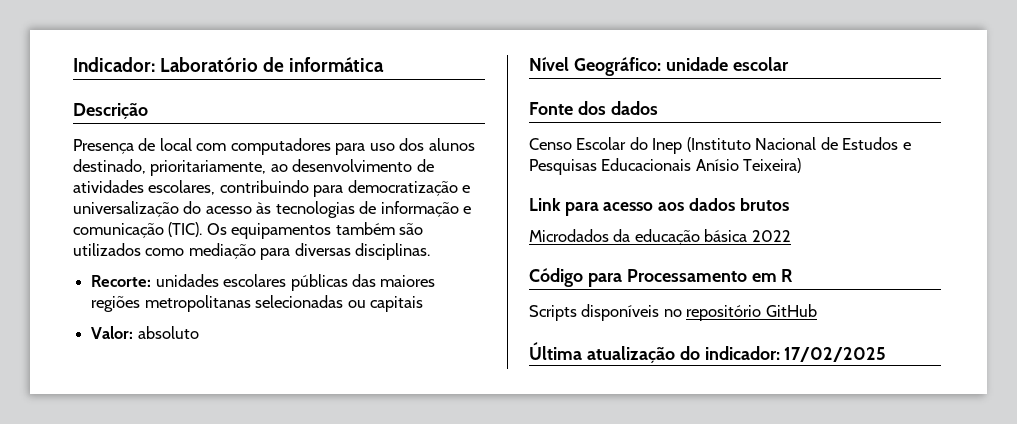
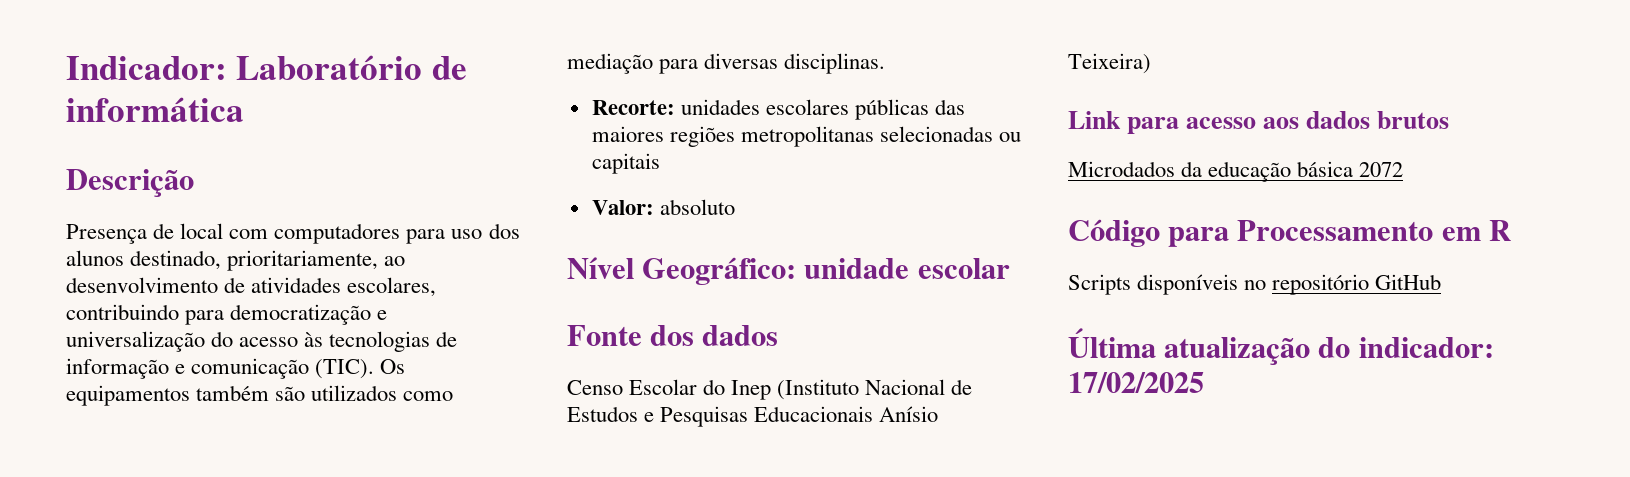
[751,230,791,242] 2022 -> [1359,162,1404,177] 2072

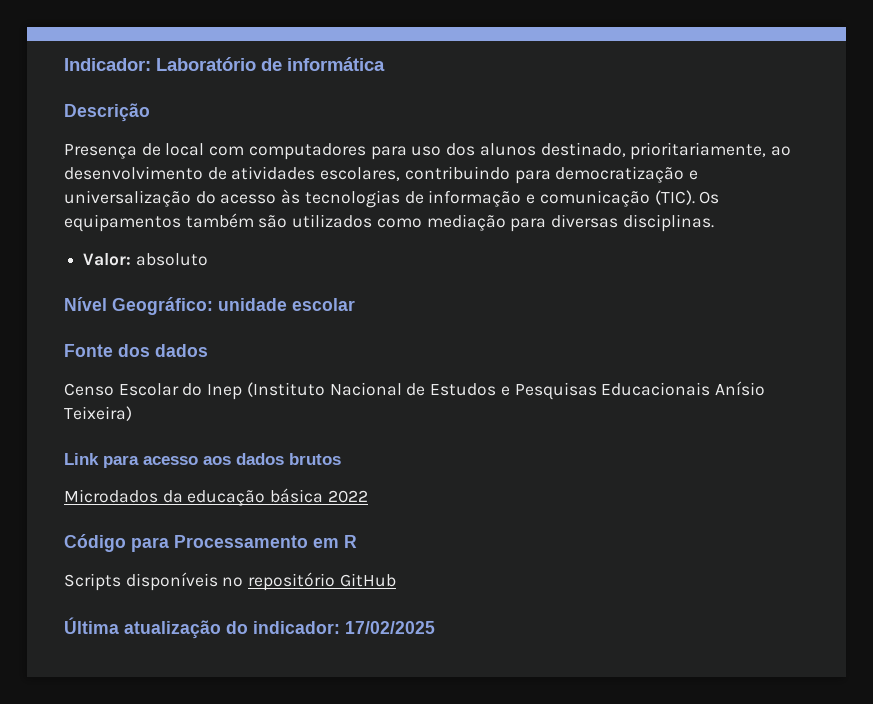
[591,99,966,120] [591,126,1022,147] [591,153,660,174] // Recorte: unidades escolares públicas das maiores regiões metropolitanas selecionadas ou capitais -> (714, 223) none
[1359,162,1404,177] 2072 -> [327,490,368,503] 2022

